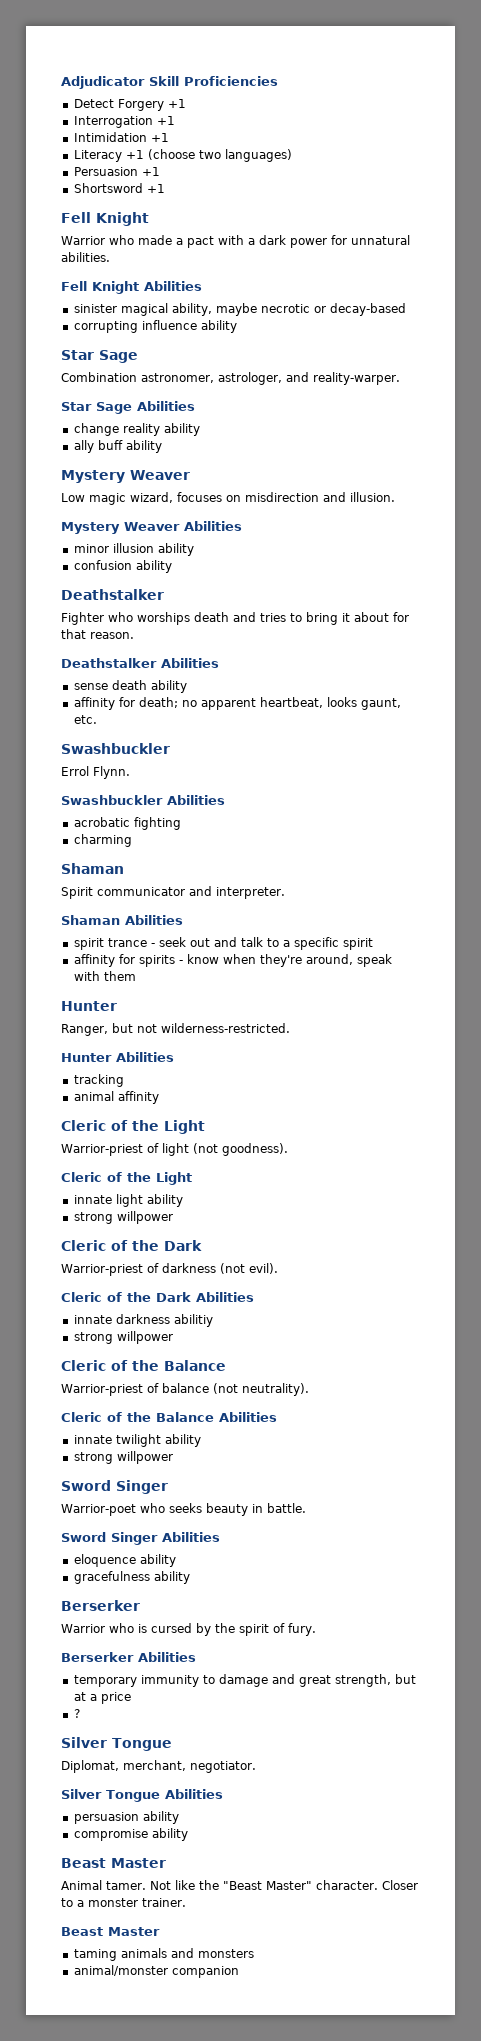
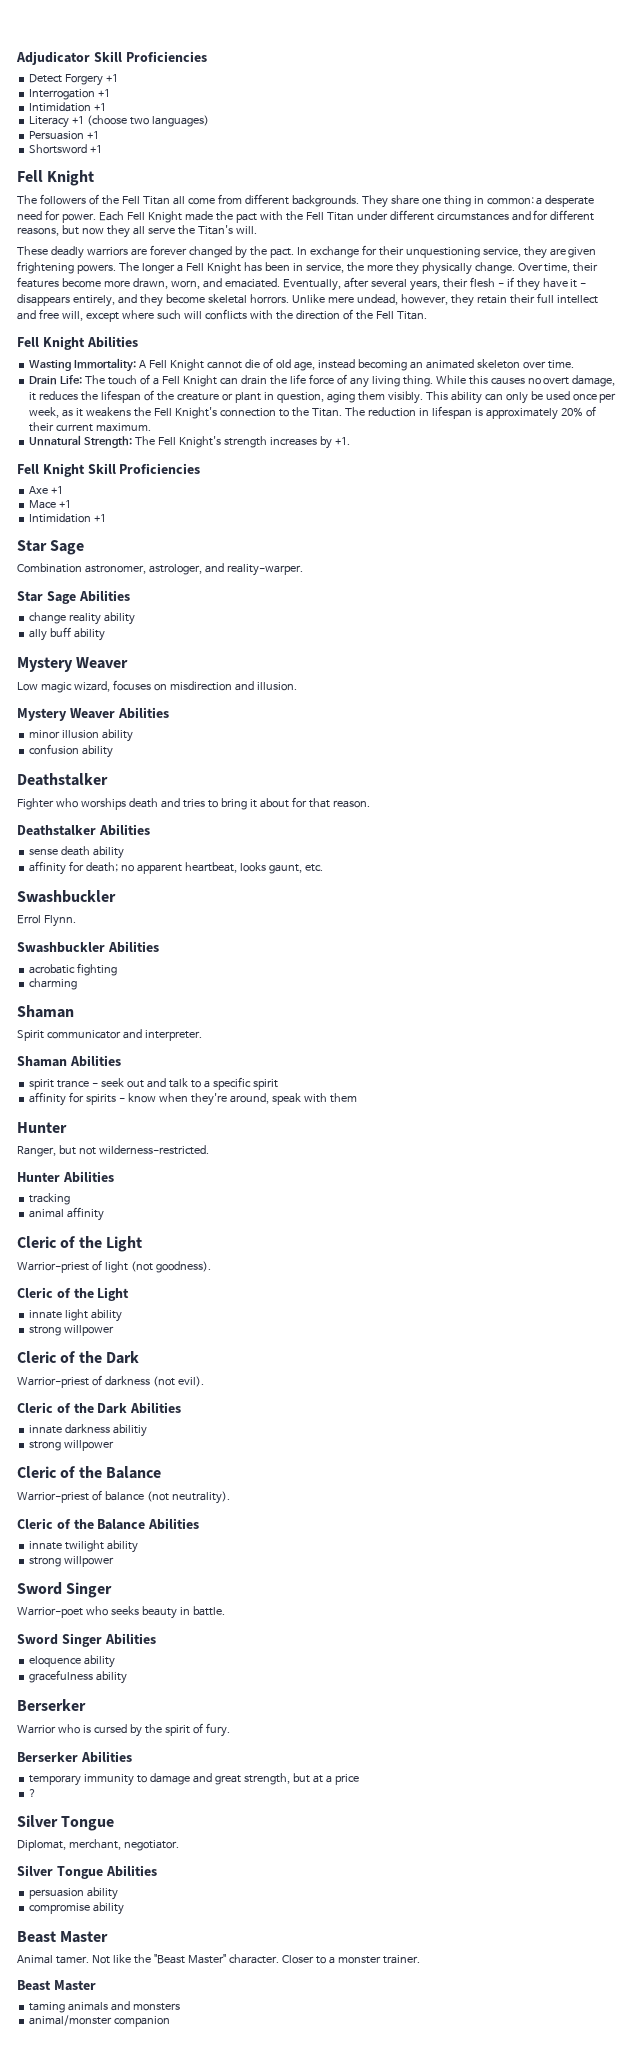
[61,235,410,248] [61,252,110,262] [61,281,202,294] [73,303,406,316] [73,320,237,333] Warrior who made a pact with a dark power for unnatural abilities. // Fell Knight Abilities // sinister magical ability, maybe necrotic or decay-based // corrupting influence ability -> [17,194,595,208] [17,210,595,223] [17,225,257,238] [17,245,597,259] [17,261,599,275] [17,277,587,291] [17,293,598,307] [17,309,427,322] [17,336,138,350] [29,358,574,372] [29,374,616,388] [29,390,617,404] [29,406,596,420] [29,422,152,432] [29,435,350,449] [17,463,201,477] [29,486,64,494] [29,500,72,509] [29,513,107,523] The followers of the Fell Titan all come from different backgrounds. They share one thing in common: a desperate need for power. Each Fell Knight made the pact with the Fell Titan under different circumstances and for different reasons, but now they all serve the Titan's will. // These deadly warriors are forever changed by the pact. In exchange for their unquestioning service, they are given frightening powers. The longer a Fell Knight has been in service, the more they physically change. Over time, their features become more drawn, worn, and emaciated. Eventually, after several years, their flesh - if they have it - disappears entirely, and they become skeletal horrors. Unlike mere undead, however, they retain their full intellect and free will, except where such will conflicts with the direction of the Fell Titan. // Fell Knight Abilities // Wasting Immortality: A Fell Knight cannot die of old age, instead becoming an animated skeleton over time. // Drain Life: The touch of a Fell Knight can drain the life force of any living thing. While this causes no overt damage, it reduces the lifespan of the creature or plant in question, aging them visibly. This ability can only be used once per week, as it weakens the Fell Knight's connection to the Titan. The reduction in lifespan is approximately 20% of their current maximum. // Unnatural Strength: The Fell Knight's strength increases by +1. // Fell Knight Skill Proficiencies // Axe +1 // Mace +1 // Intimidation +1

